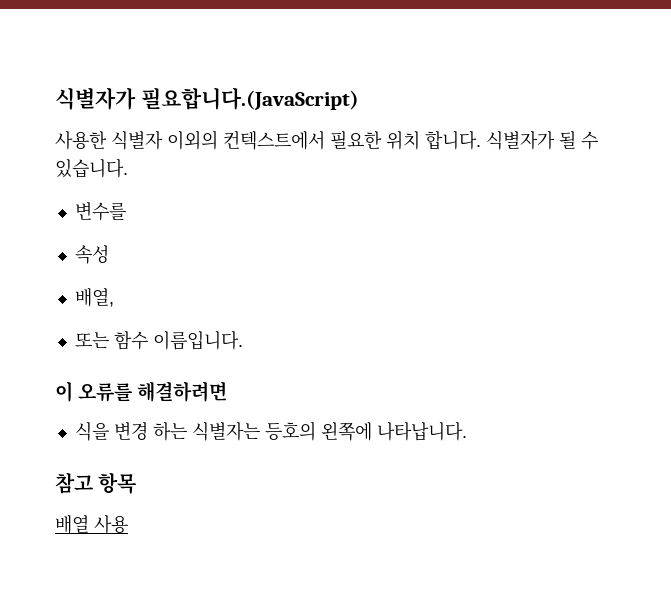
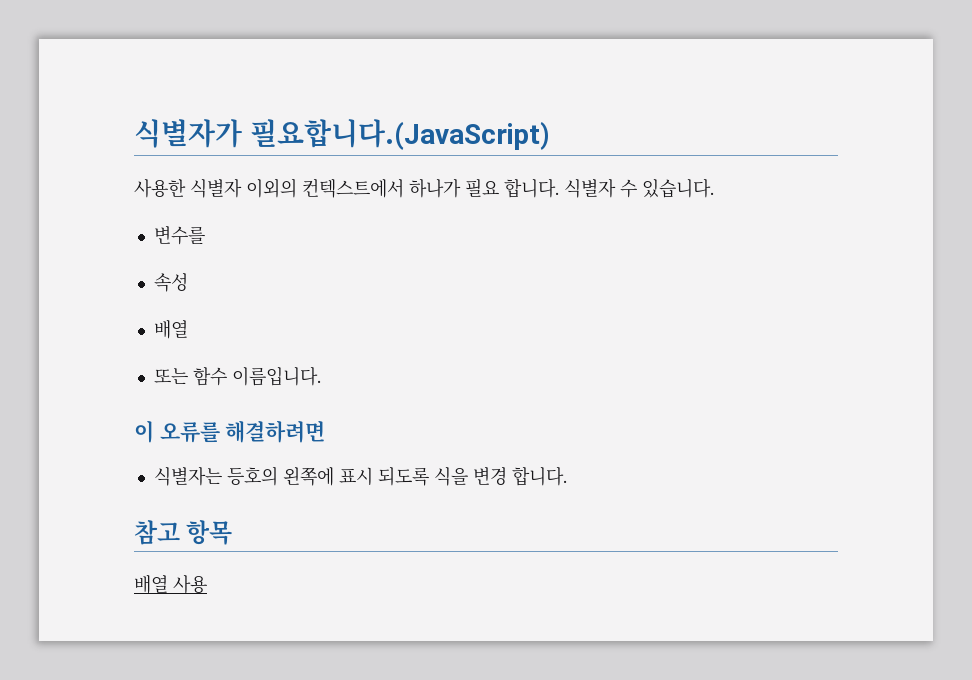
[330,130,576,150] 필요한 위치 합니다. 식별자가 될 -> [409,178,616,198] 하나가 필요 합니다. 식별자
[74,288,114,307] 배열, -> [153,320,188,339] 배열
[74,421,467,441] 식을 변경 하는 식별자는 등호의 왼쪽에 나타납니다. -> [153,466,567,486] 식별자는 등호의 왼쪽에 표시 되도록 식을 변경 합니다.

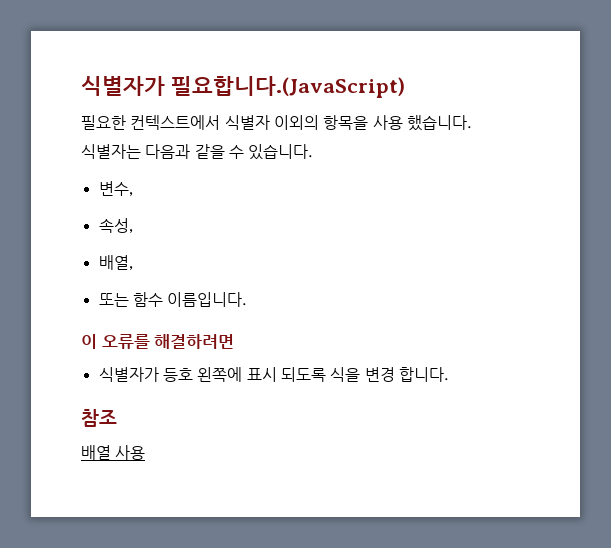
[134,178,616,198] 사용한 식별자 이외의 컨텍스트에서 하나가 필요 합니다. 식별자 -> [81,115,472,131] [81,144,225,159] 필요한 컨텍스트에서 식별자 이외의 항목을 사용 했습니다. 식별자는 다음과 같을
[153,226,205,245] [153,273,188,292] [153,320,188,339] 변수를 // 속성 // 배열 -> [98,181,133,196] [98,218,133,233] [98,255,133,270] 변수, // 속성, // 배열,
[153,466,278,486] 식별자는 등호의 -> [98,367,193,382] 식별자가 등호
[134,520,233,545] 참고 항목 -> [81,409,117,427] 참조

